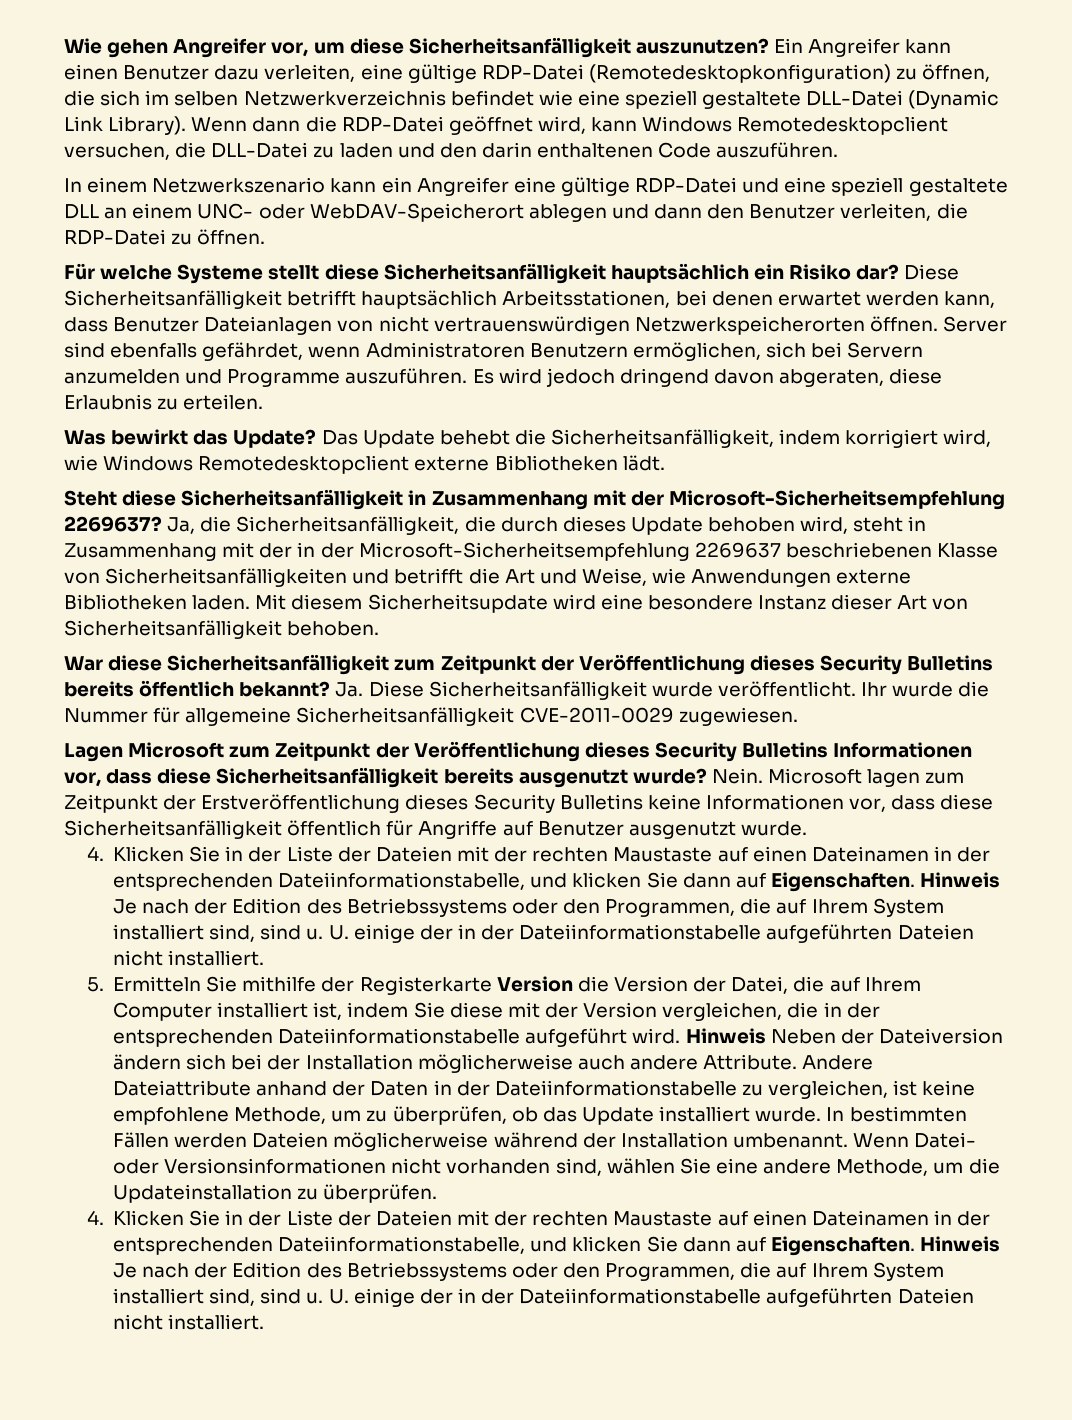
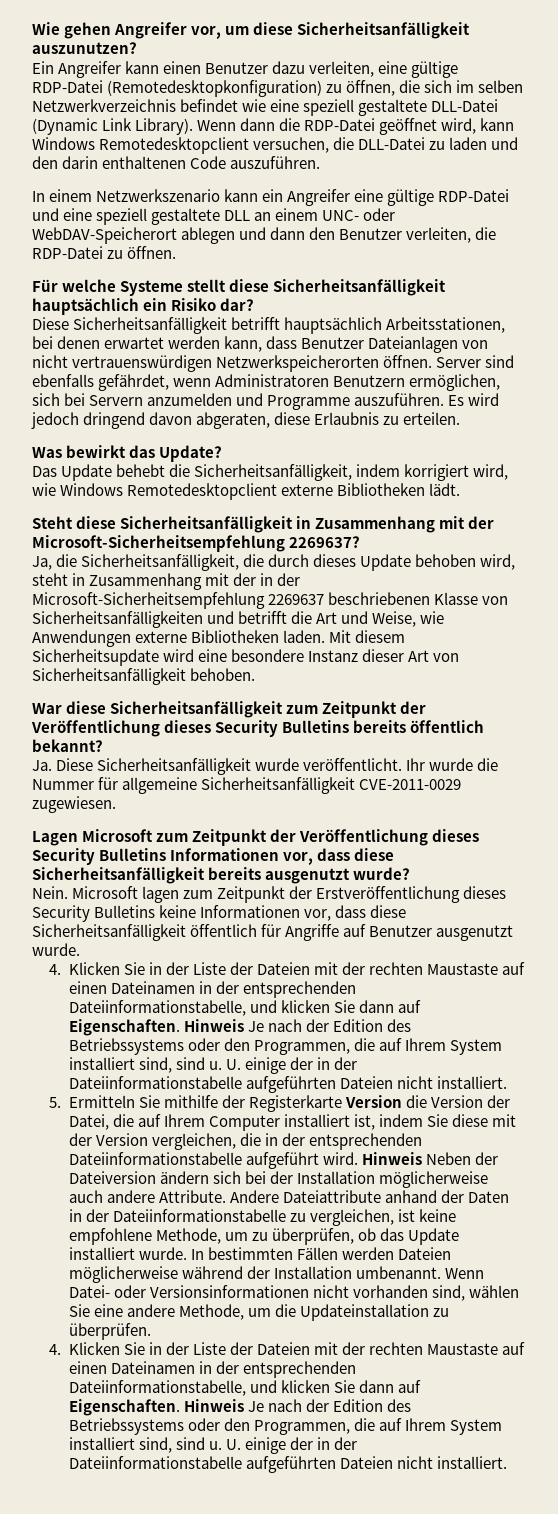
(769, 46) none -> (137, 48) //
(900, 272) none -> (255, 304) //
(317, 438) none -> (223, 453) //
(162, 524) none -> (361, 542) //
(331, 689) none -> (103, 745) //
(707, 776) none -> (411, 873) //

